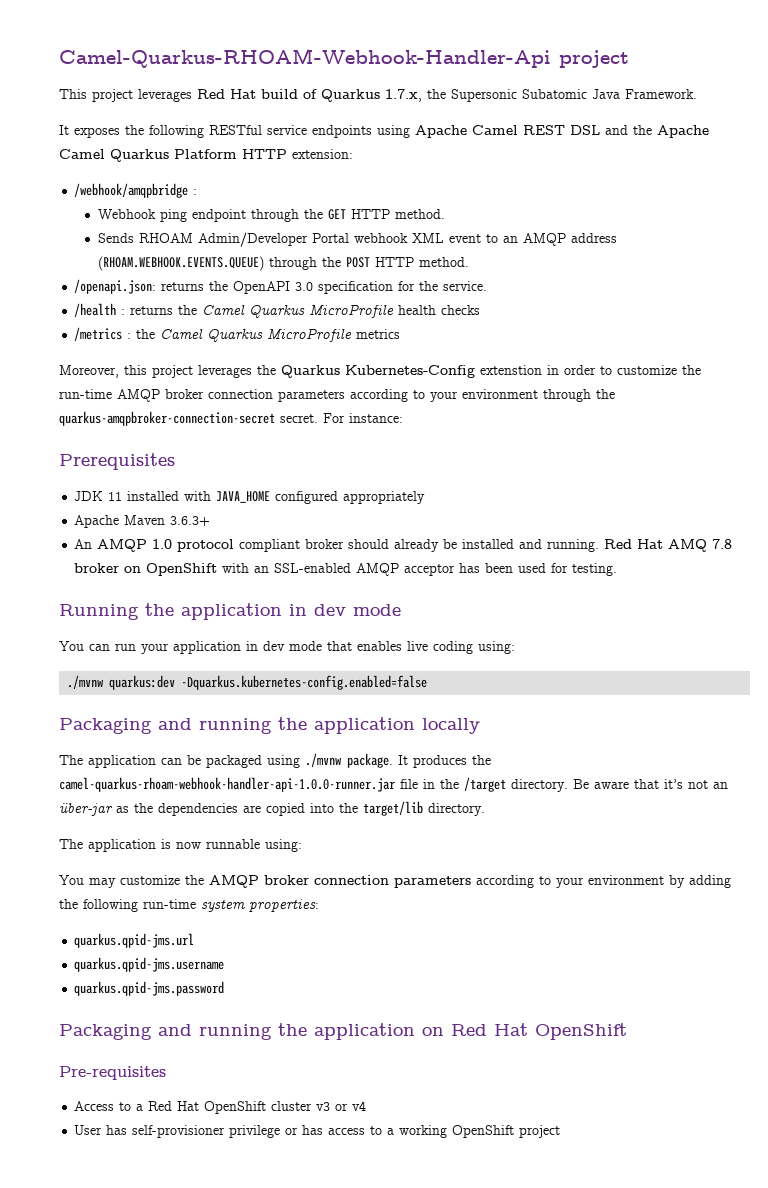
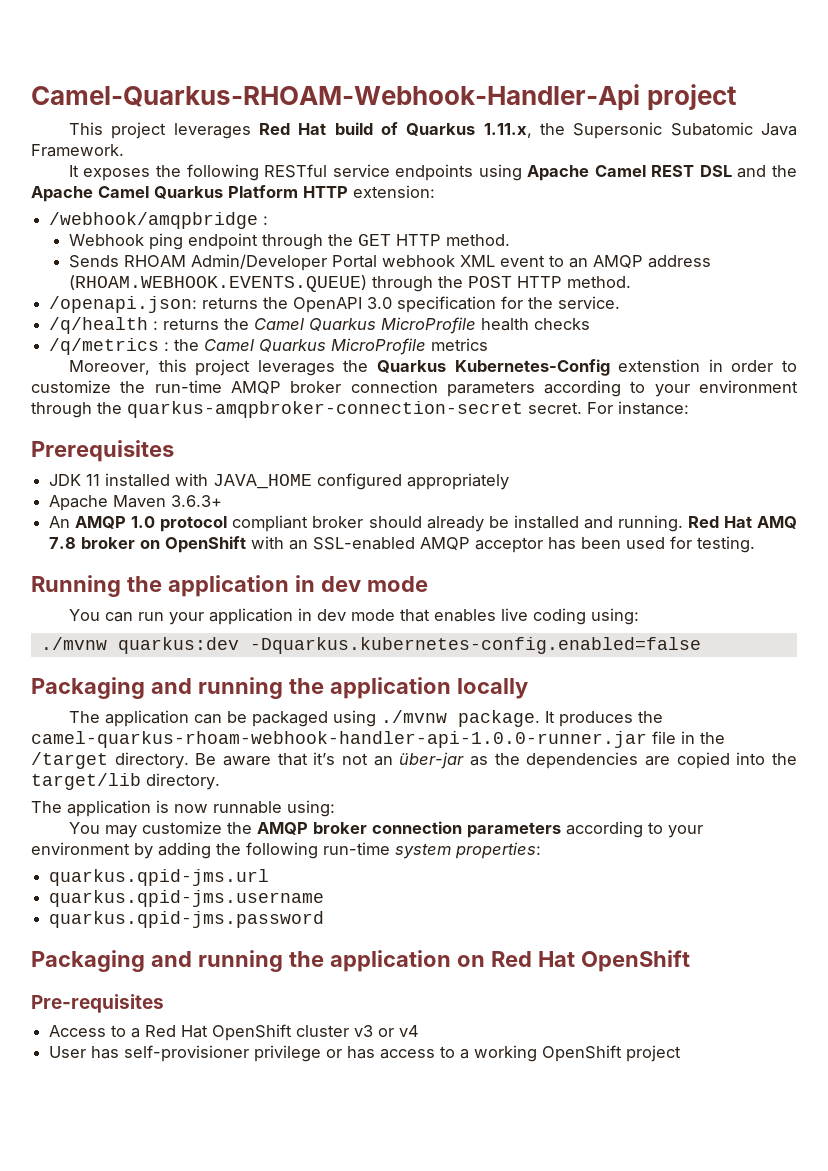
[385,89,422,102] 1.7.x, -> [483,123,532,138] 1.11.x,
[74,303,117,317] /health -> [49,317,149,334] /q/health
[74,327,123,341] /metrics -> [49,338,160,355] /q/metrics

